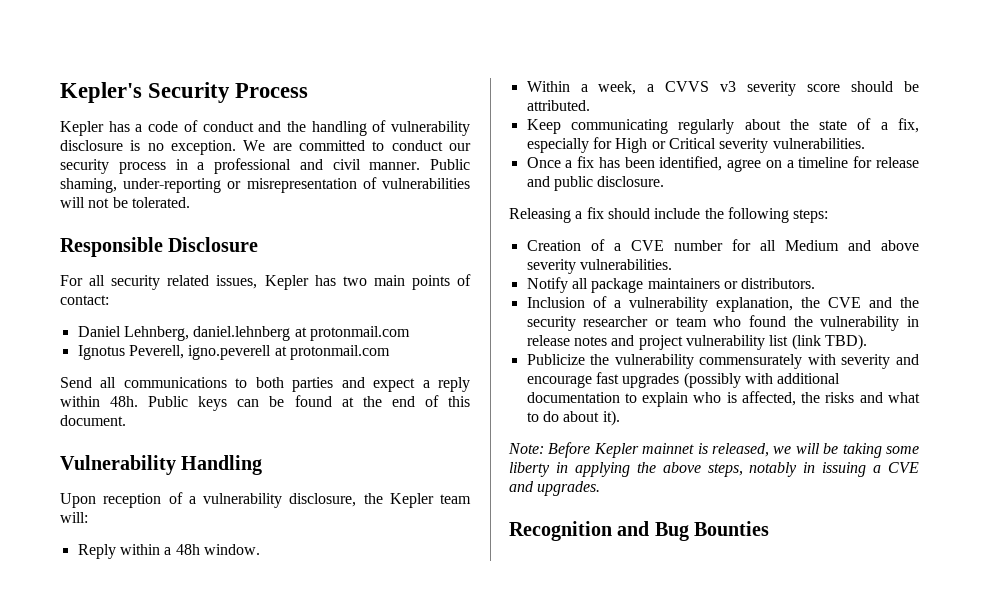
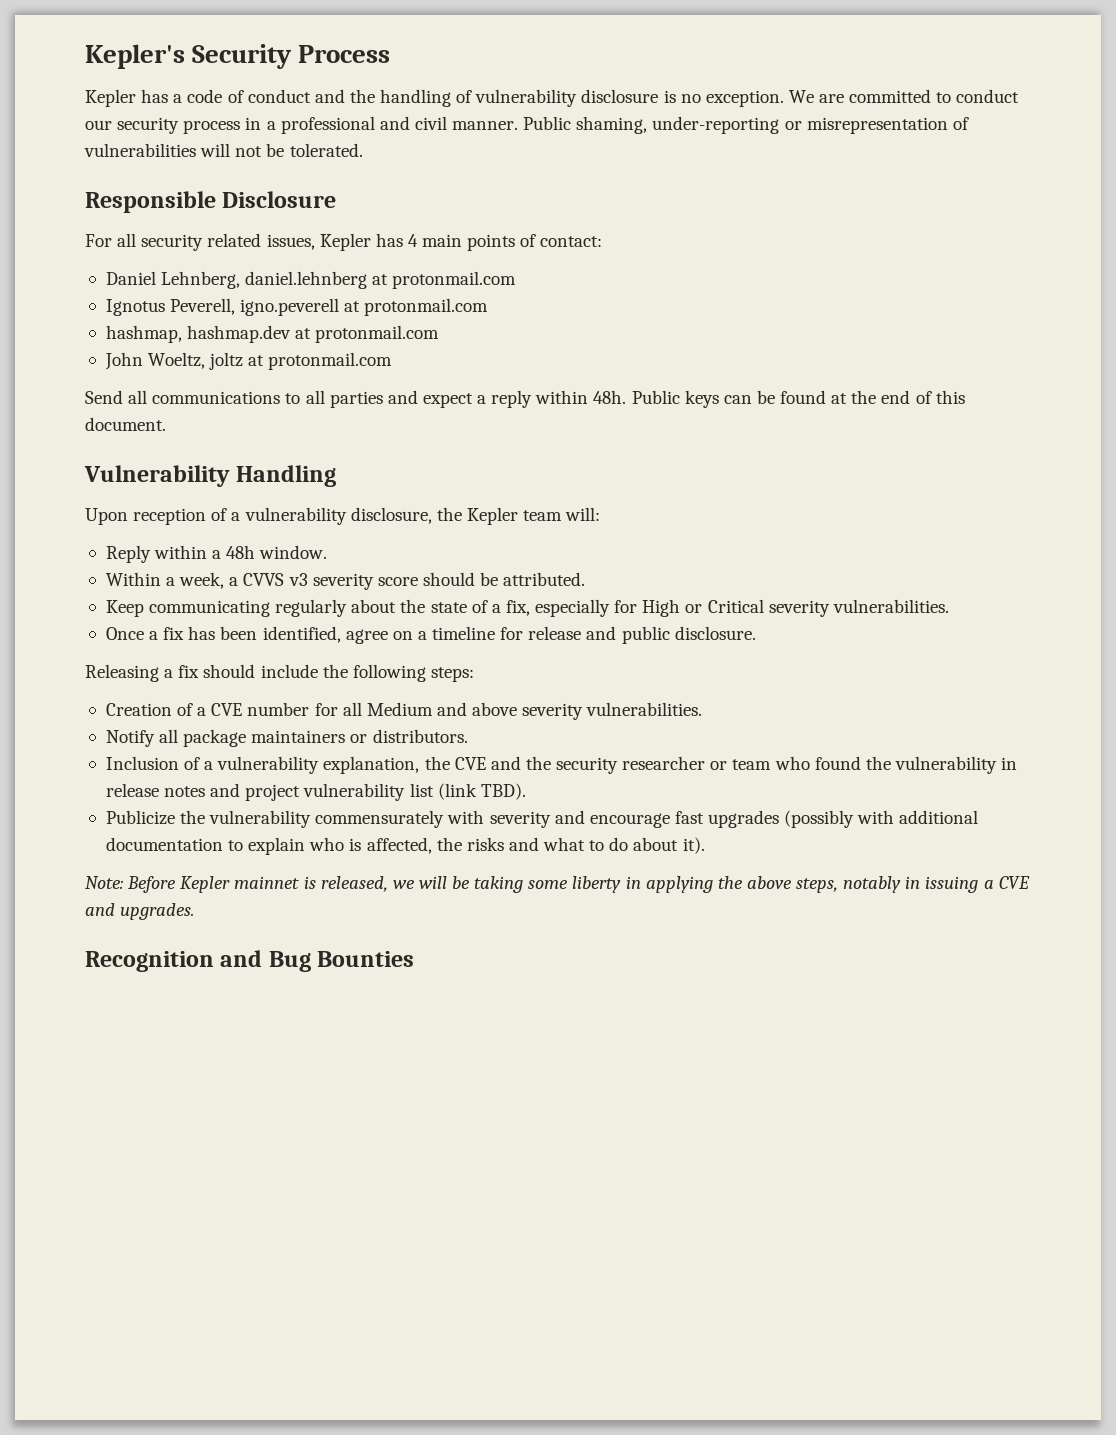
[342,276,367,286] two -> [407,234,418,247] 4
(390, 352) none -> [105,325,440,343] [104,352,393,370] // hashmap, hashmap.dev at protonmail.com // John Woeltz, joltz at protonmail.com
[255,377,284,388] both -> [305,390,325,404] all

